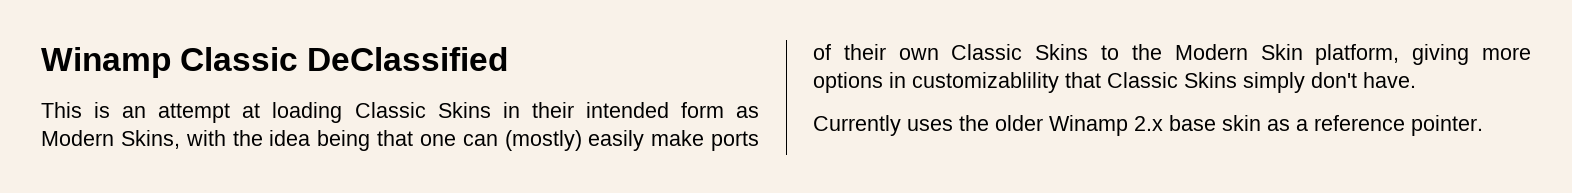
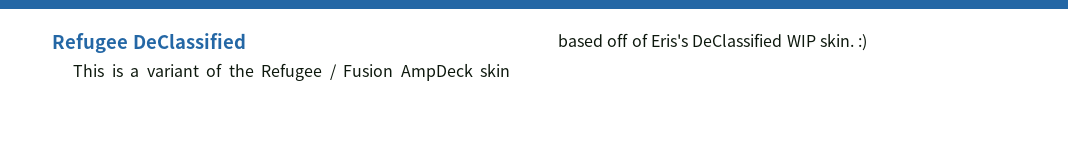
[41,47,299,78] Winamp Classic -> [52,33,128,53] Refugee
[122,102,760,123] [41,130,760,151] [813,44,1531,65] [813,72,1416,93] [813,115,1483,136] an attempt at loading Classic Skins in their intended form as Modern Skins, with the idea being that one can (mostly) easily make ports of their own Classic Skins to the Modern Skin platform, giving more options in customizablility that Classic Skins simply don't have. // Currently uses the older Winamp 2.x base skin as a reference pointer. -> [130,63,511,81] [558,33,868,51] a variant of the Refugee / Fusion AmpDeck skin based off of Eris's DeClassified WIP skin. :)

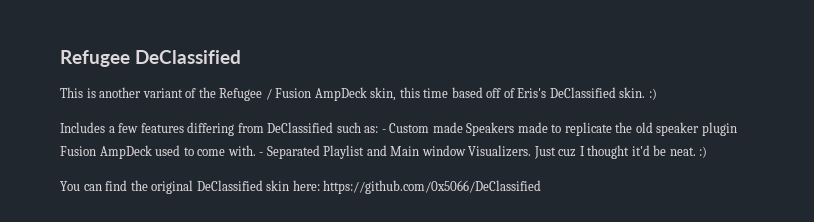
[130,68,140,77] a -> [99,87,142,98] another
[480,63,511,77] skin -> [370,87,449,101] skin, this time
[786,35,816,47] WIP -> (616, 92) none
(868, 42) none -> [60,122,737,136] [60,145,708,159] [60,180,542,194] // Includes a few features differing from DeClassified such as: - Custom made Speakers made to replicate the old speaker plugin Fusion AmpDeck used to come with. - Separated Playlist and Main window Visualizers. Just cuz I thought it'd be neat. :) // You can find the original DeClassified skin here: https://github.com/0x5066/DeClassified

